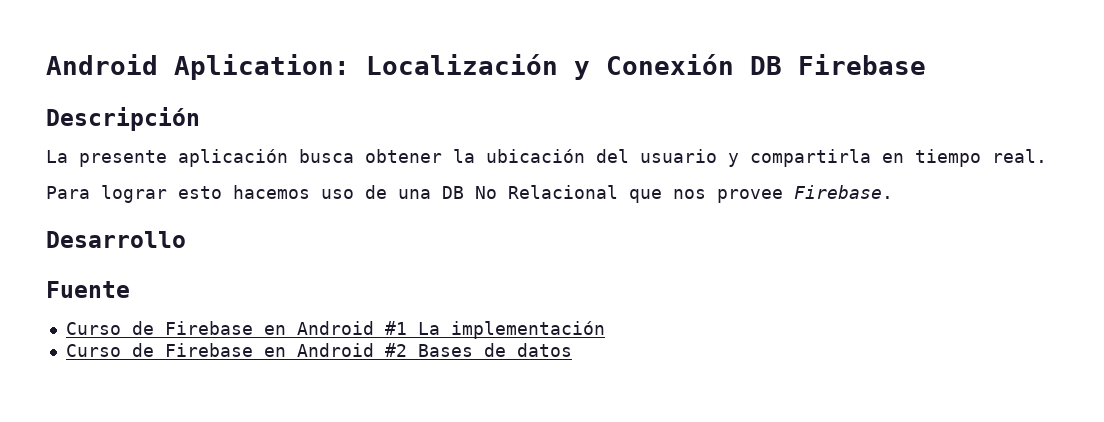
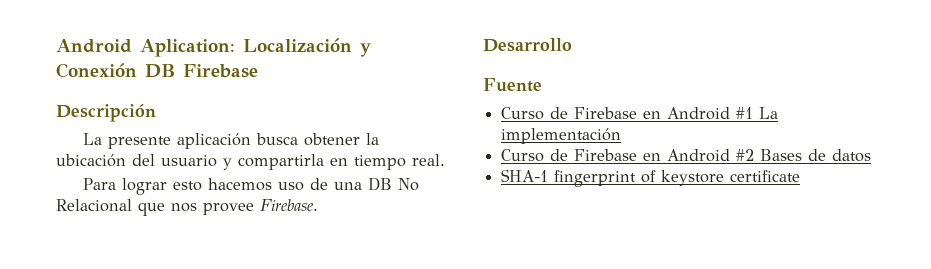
(572, 350) none -> [501,169,801,187] // SHA-1 fingerprint of keystore certificate

